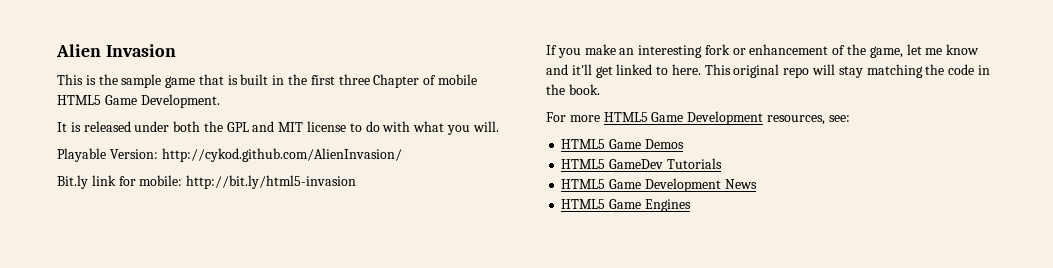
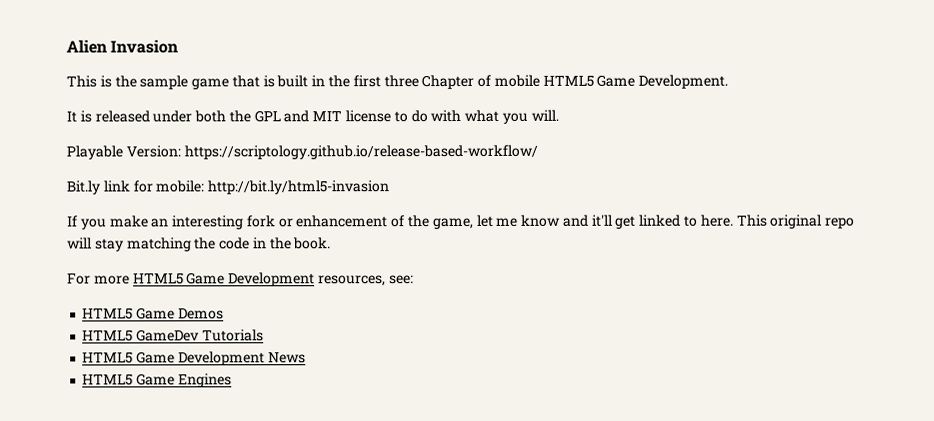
[161,148,402,162] http://cykod.github.com/AlienInvasion/ -> [183,144,538,160] https://scriptology.github.io/release-based-workflow/

